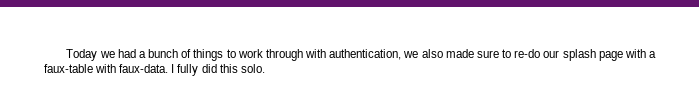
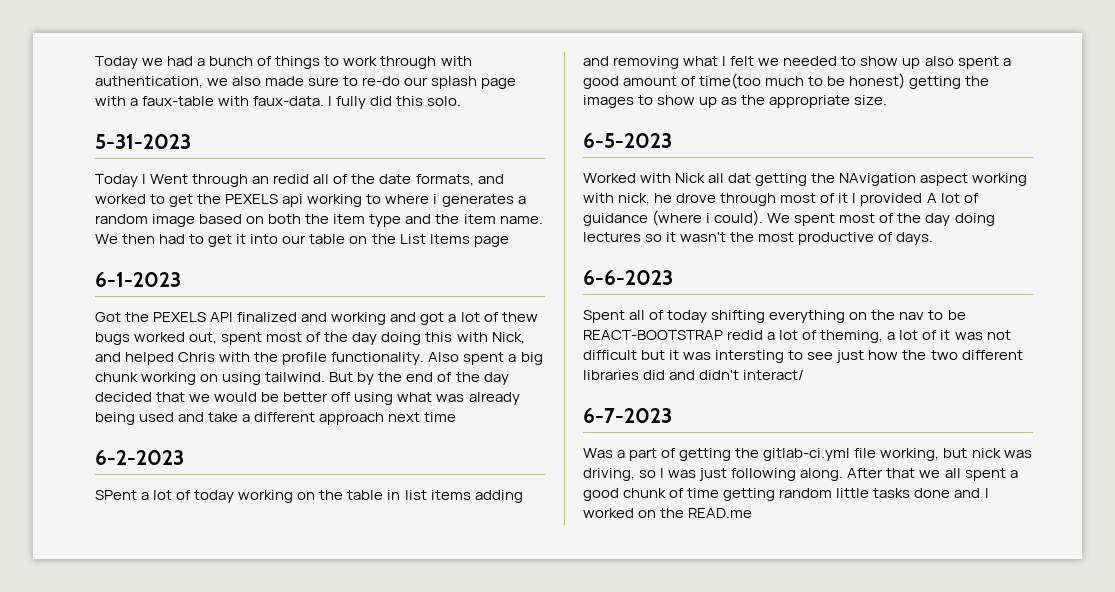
(265, 68) none -> [95,134,191,149] [95,174,504,187] [95,194,526,207] [95,214,543,227] [95,234,509,247] [95,272,181,287] [95,312,538,325] [95,332,525,345] [95,352,543,365] [95,372,509,385] [95,392,520,405] [95,412,457,425] [95,450,184,465] [95,490,523,503] [583,56,1011,69] [583,73,990,89] [583,95,888,108] [583,133,672,148] [583,173,1028,186] [583,193,979,206] [583,210,995,226] [583,232,934,245] [583,270,673,285] [583,310,966,323] [583,330,1011,343] [583,350,1023,363] [583,370,805,380] [583,408,672,423] [583,448,1032,461] [583,468,1018,481] [583,488,989,501] [583,508,753,518] // 5-31-2023 // Today I Went through an redid all of the date formats, and worked to get the PEXELS api working to where i generates a random image based on both the item type and the item name. We then had to get it into our table on the List Items page // 6-1-2023 // Got the PEXELS API finalized and working and got a lot of thew bugs worked out, spent most of the day doing this with Nick, and helped Chris with the profile functionality. Also spent a big chunk working on using tailwind. But by the end of the day decided that we would be better off using what was already being used and take a different approach next time // 6-2-2023 // SPent a lot of today working on the table in list items adding and removing what I felt we needed to show up also spent a good amount of time(too much to be honest) getting the images to show up as the appropriate size. // 6-5-2023 // Worked with Nick all dat getting the NAvigation aspect working with nick, he drove through most of it I provided A lot of guidance (where i could). We spent most of the day doing lectures so it wasn't the most productive of days. // 6-6-2023 // Spent all of today shifting everything on the nav to be REACT-BOOTSTRAP redid a lot of theming, a lot of it was not difficult but it was intersting to see just how the two different libraries did and didn't interact/ // 6-7-2023 // Was a part of getting the gitlab-ci.yml file working, but nick was driving, so I was just following along. After that we all spent a good chunk of time getting random little tasks done and I worked on the READ.me

